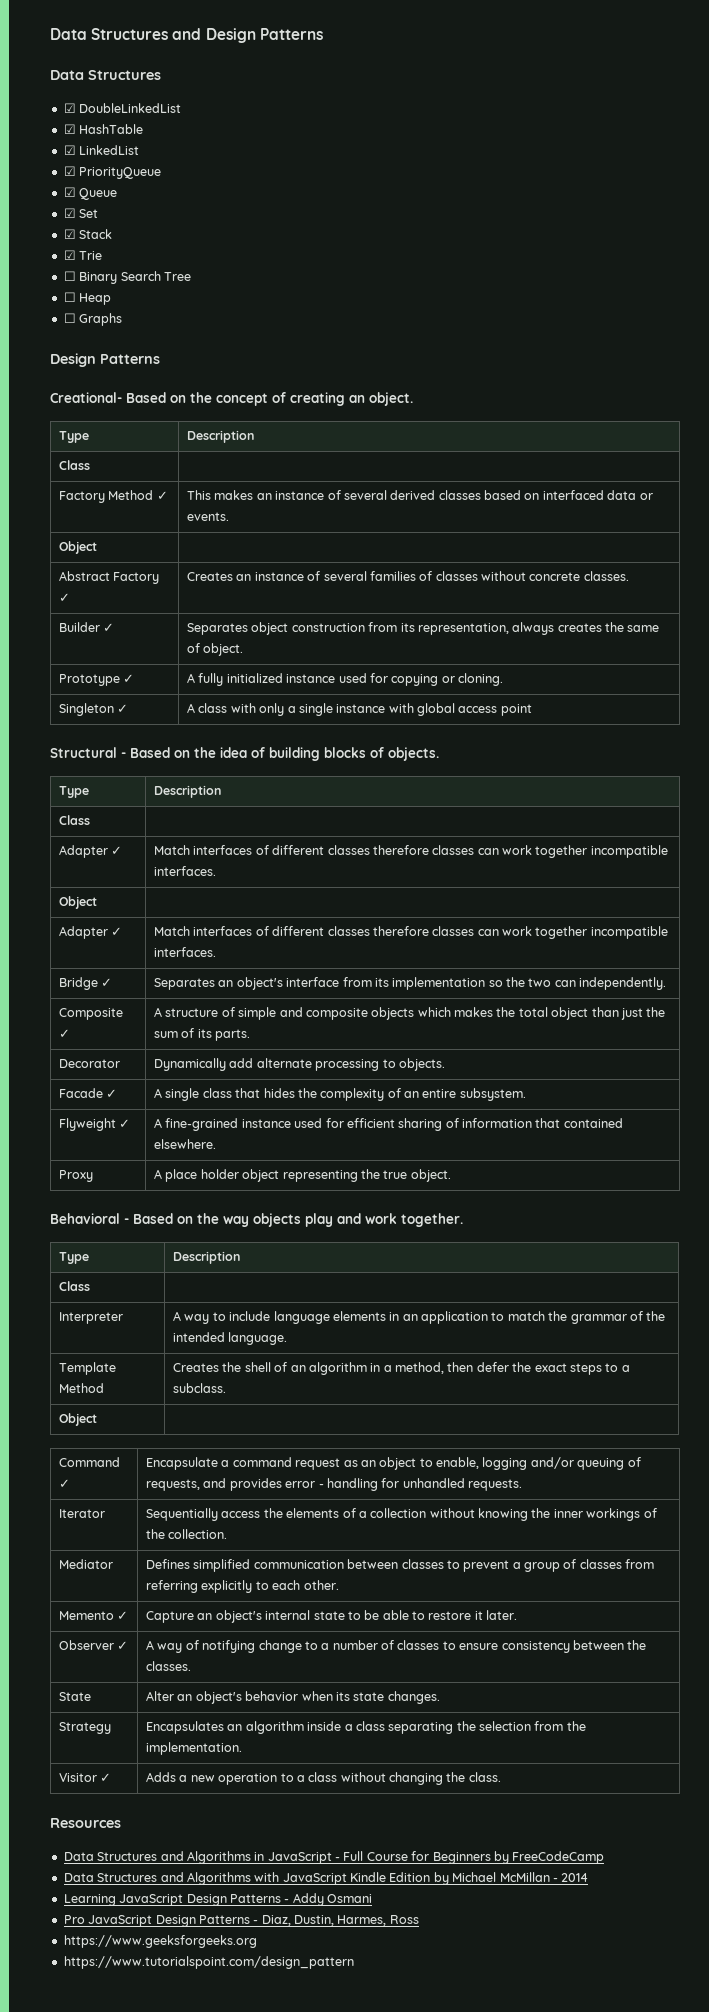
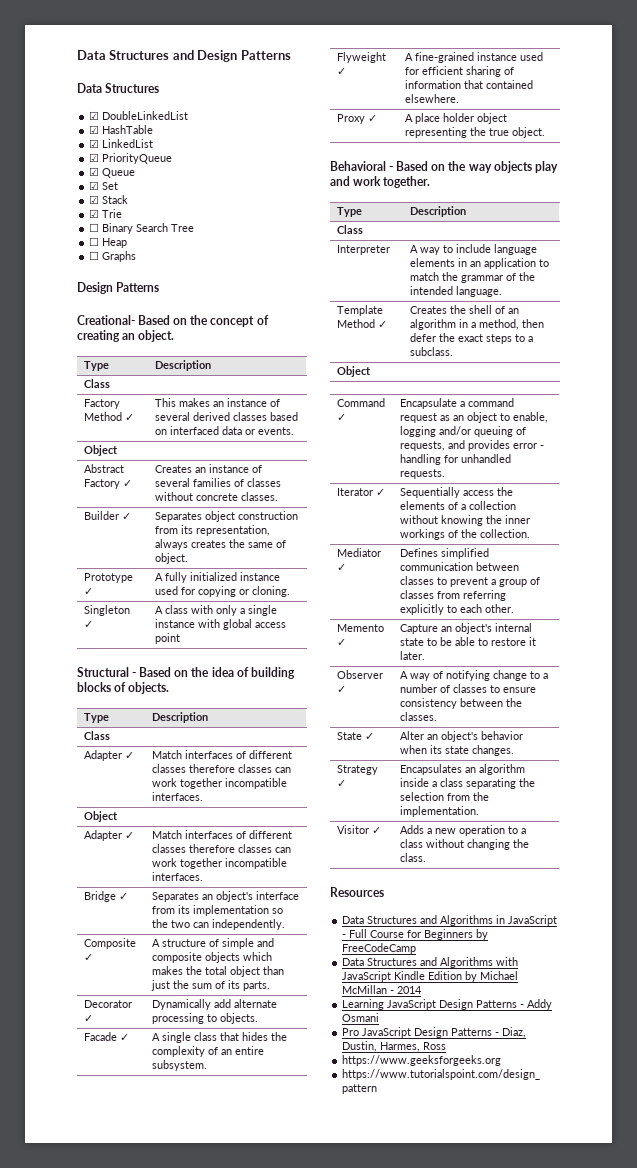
(121, 1063) none -> [84,1015,94,1022] ✓
(94, 1176) none -> [368,115,378,122] ✓
(105, 1388) none -> [378,321,388,328] ✓
(106, 1513) none -> [376,489,386,496] ✓
(114, 1564) none -> [337,564,347,571] ✓
(92, 1696) none -> [365,733,375,740] ✓
(112, 1728) none -> [337,780,347,787] ✓

